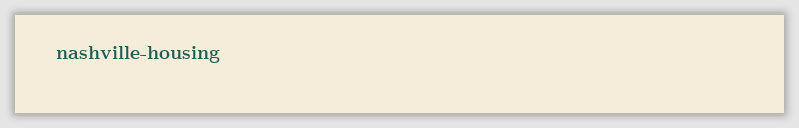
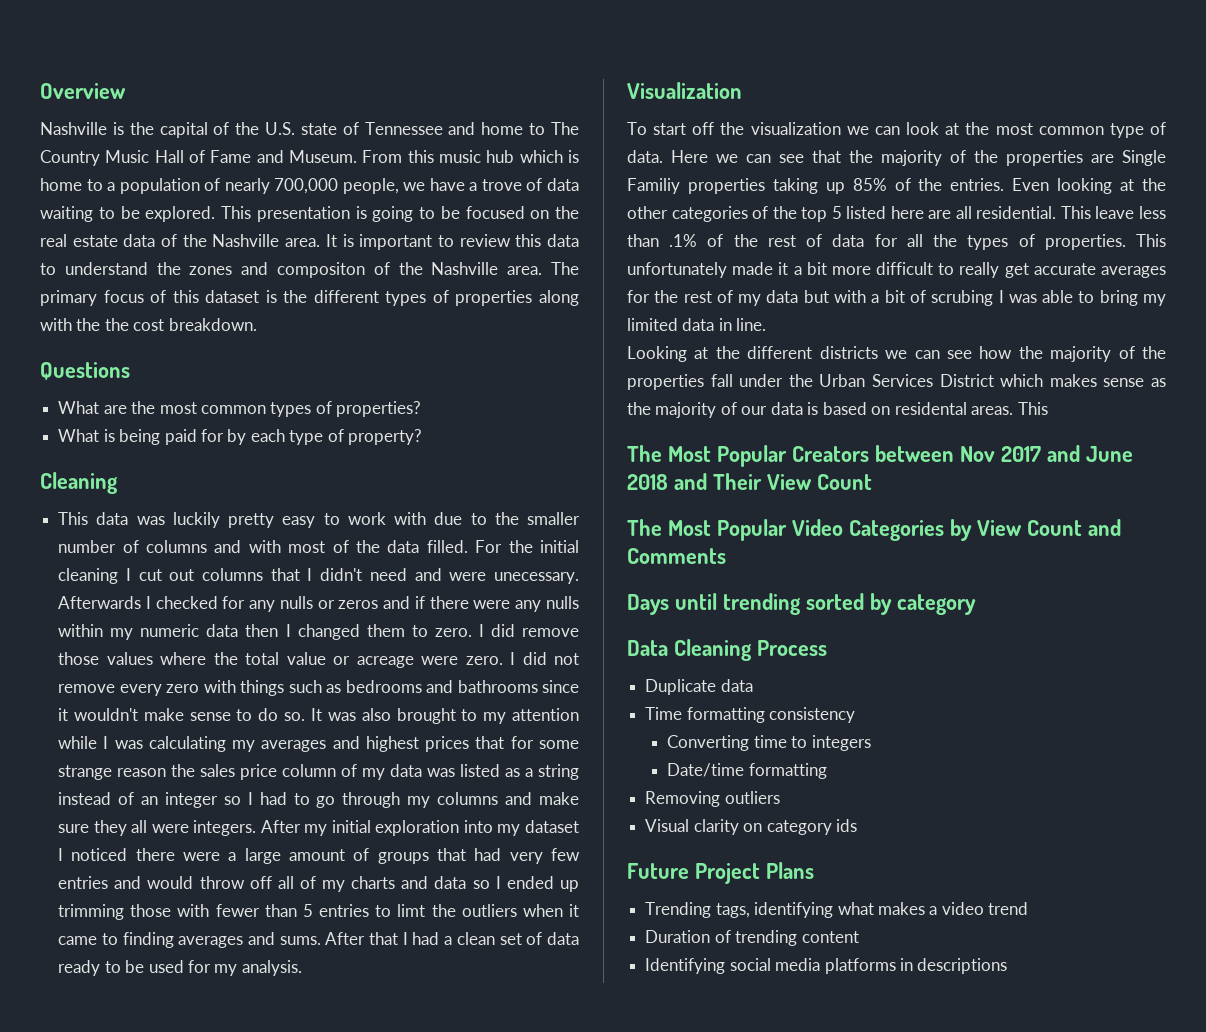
[56,46,220,63] nashville-housing -> [40,83,126,99] [40,122,580,138] [40,150,579,166] [40,178,580,194] [40,206,579,222] [40,234,579,250] [40,262,580,278] [40,290,579,306] [40,318,257,331] [40,362,130,380] [58,401,422,417] [58,429,423,445] [40,472,118,494] [58,512,581,528] [58,540,580,553] [58,568,579,584] [58,596,579,612] [58,624,579,640] [58,652,580,668] [58,680,580,696] [58,708,580,724] [58,736,579,752] [58,764,579,780] [58,792,579,808] [58,820,580,836] [58,848,580,864] [58,876,580,892] [58,904,580,920] [58,932,579,948] [58,960,302,976] [627,82,742,99] [627,122,1166,138] [627,150,1166,166] [627,178,1166,194] [627,206,1166,222] [627,234,1166,250] [627,262,1166,278] [627,290,1166,306] [627,318,767,331] [627,346,1166,362] [627,374,1166,390] [627,402,1048,418] [627,445,1133,467] [627,473,872,490] [627,519,1121,541] [627,548,726,564] [627,593,976,615] [627,639,827,661] [645,679,753,695] [645,707,856,723] [667,735,871,751] [667,763,827,779] [645,791,780,807] [645,819,857,835] [627,862,814,884] [645,902,1029,918] [645,930,859,946] [645,958,1008,974] Overview // Nashville is the capital of the U.S. state of Tennessee and home to The Country Music Hall of Fame and Museum. From this music hub which is home to a population of nearly 700,000 people, we have a trove of data waiting to be explored. This presentation is going to be focused on the real estate data of the Nashville area. It is important to review this data to understand the zones and compositon of the Nashville area. The primary focus of this dataset is the different types of properties along with the the cost breakdown. // Questions // What are the most common types of properties? // What is being paid for by each type of property? // Cleaning // This data was luckily pretty easy to work with due to the smaller number of columns and with most of the data filled. For the initial cleaning I cut out columns that I didn't need and were unecessary. Afterwards I checked for any nulls or zeros and if there were any nulls within my numeric data then I changed them to zero. I did remove those values where the total value or acreage were zero. I did not remove every zero with things such as bedrooms and bathrooms since it wouldn't make sense to do so. It was also brought to my attention while I was calculating my averages and highest prices that for some strange reason the sales price column of my data was listed as a string instead of an integer so I had to go through my columns and make sure they all were integers. After my initial exploration into my dataset I noticed there were a large amount of groups that had very few entries and would throw off all of my charts and data so I ended up trimming those with fewer than 5 entries to limt the outliers when it came to finding averages and sums. After that I had a clean set of data ready to be used for my analysis. // Visualization // To start off the visualization we can look at the most common type of data. Here we can see that the majority of the properties are Single Familiy properties taking up 85% of the entries. Even looking at the other categories of the top 5 listed here are all residential. This leave less than .1% of the rest of data for all the types of properties. This unfortunately made it a bit more difficult to really get accurate averages for the rest of my data but with a bit of scrubing I was able to bring my limited data in line. // Looking at the different districts we can see how the majority of the properties fall under the Urban Services District which makes sense as the majority of our data is based on residental areas. This // The Most Popular Creators between Nov 2017 and June 2018 and Their View Count // The Most Popular Video Categories by View Count and Comments // Days until trending sorted by category // Data Cleaning Process // Duplicate data // Time formatting consistency // Converting time to integers // Date/time formatting // Removing outliers // Visual clarity on category ids // Future Project Plans // Trending tags, identifying what makes a video trend // Duration of trending content // Identifying social media platforms in descriptions

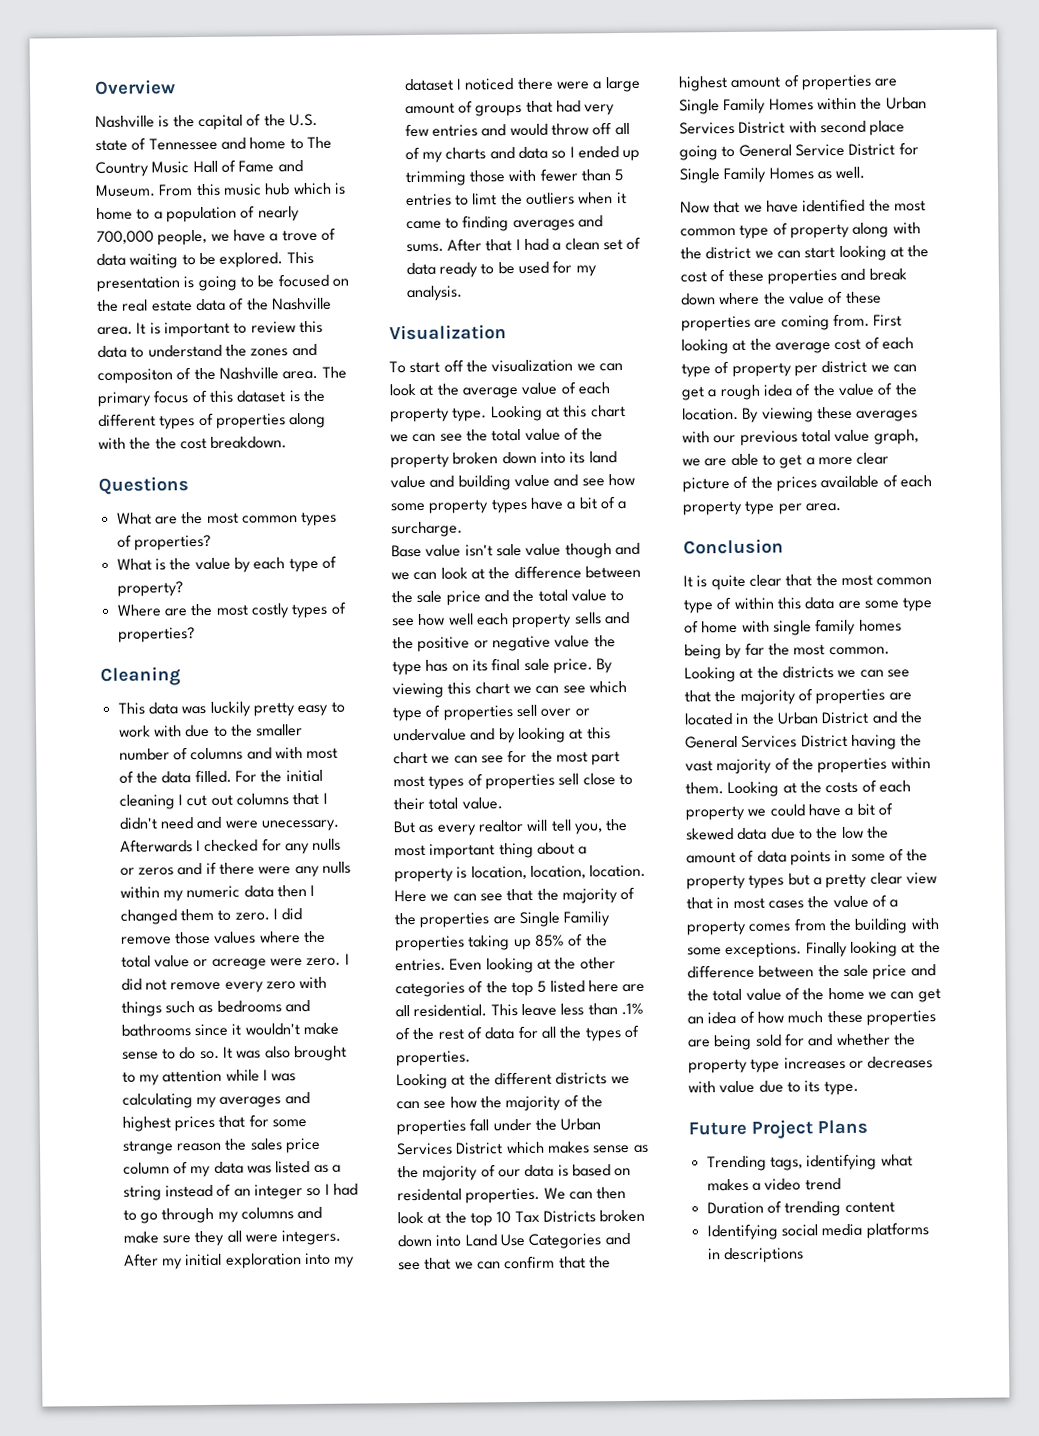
[119,429,224,445] being paid for -> [169,557,231,571] the value
(423, 437) none -> [116,601,347,619] [117,627,195,643] // Where are the most costly types of properties?
[995,122,1166,138] [627,150,663,163] most common type of data. -> [461,381,610,399] [390,404,626,423] [390,427,604,443] [390,451,617,469] [390,473,635,491] [390,496,628,514] [391,521,463,538] [391,542,640,559] [391,565,641,581] [391,589,625,606] [392,611,630,629] [392,635,616,652] [392,657,614,676] [392,680,627,699] [392,704,590,722] [393,727,611,744] [393,749,621,766] [393,773,633,790] [393,797,503,811] [393,818,629,836] [394,842,588,859] [394,864,647,883] average value of each property type. Looking at this chart we can see the total value of the property broken down into its land value and building value and see how some property types have a bit of a surcharge. // Base value isn't sale value though and we can look at the difference between the sale price and the total value to see how well each property sells and the positive or negative value the type has on its final sale price. By viewing this chart we can see which type of properties sell over or undervalue and by looking at this chart we can see for the most part most types of properties sell close to their total value. // But as every realtor will tell you, the most important thing about a property is location, location, location.
[1136,234,1166,247] [627,262,1166,278] [627,290,1166,306] [627,318,767,331] This unfortunately made it a bit more difficult to really get accurate averages for the rest of my data but with a bit of scrubing I was able to bring my limited data in line. -> (471, 1058) none
[971,402,1048,415] [627,445,1133,467] [627,473,872,490] [627,519,1121,541] [627,548,726,564] [627,593,976,615] [627,639,827,661] [645,679,753,695] [645,707,856,723] [667,735,871,751] [667,763,827,779] [645,791,780,807] [645,819,857,835] areas. This // The Most Popular Creators between Nov 2017 and June 2018 and Their View Count // The Most Popular Video Categories by View Count and Comments // Days until trending sorted by category // Data Cleaning Process // Duplicate data // Time formatting consistency // Converting time to integers // Date/time formatting // Removing outliers // Visual clarity on category ids -> [465,1187,627,1204] [397,1209,646,1227] [397,1232,630,1249] [398,1255,611,1271] [678,74,899,92] [679,97,927,115] [679,120,906,136] [679,142,919,161] [679,166,866,184] [680,198,926,214] [680,222,921,239] [680,245,930,261] [680,268,907,285] [681,290,882,306] [681,313,903,332] [681,336,914,355] [681,360,917,378] [681,382,917,401] [682,406,919,423] [682,429,919,446] [682,452,890,469] [682,474,932,493] [682,500,842,516] [683,538,784,555] [683,573,933,591] [683,596,934,614] [684,618,902,636] [684,642,890,660] [684,666,910,683] [684,688,912,705] [684,711,923,726] [685,734,923,750] [685,757,931,775] [685,779,911,798] [685,802,893,821] [686,826,889,841] [686,848,929,866] [686,872,937,890] [686,894,899,910] [686,918,940,936] [687,941,941,959] [687,964,936,980] [687,987,941,1003] [687,1010,936,1026] [688,1033,916,1051] [688,1056,934,1074] [688,1080,859,1096] properties. We can then look at the top 10 Tax Districts broken down into Land Use Categories and see that we can confirm that the highest amount of properties are Single Family Homes within the Urban Services District with second place going to General Service District for Single Family Homes as well. // Now that we have identified the most common type of property along with the district we can start looking at the cost of these properties and break down where the value of these properties are coming from. First looking at the average cost of each type of property per district we can get a rough idea of the value of the location. By viewing these averages with our previous total value graph, we are able to get a more clear picture of the prices available of each property type per area. // Conclusion // It is quite clear that the most common type of within this data are some type of home with single family homes being by far the most common. Looking at the districts we can see that the majority of properties are located in the Urban District and the General Services District having the vast majority of the properties within them. Looking at the costs of each property we could have a bit of skewed data due to the low the amount of data points in some of the property types but a pretty clear view that in most cases the value of a property comes from the building with some exceptions. Finally looking at the difference between the sale price and the total value of the home we can get an idea of how much these properties are being sold for and whether the property type increases or decreases with value due to its type.

